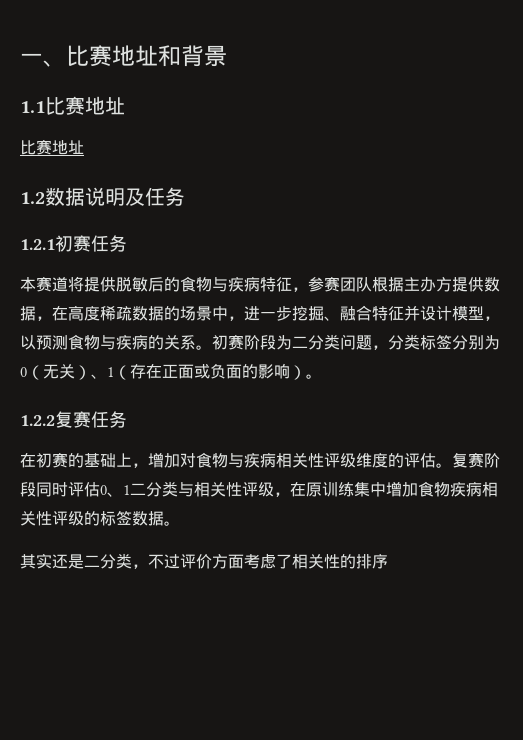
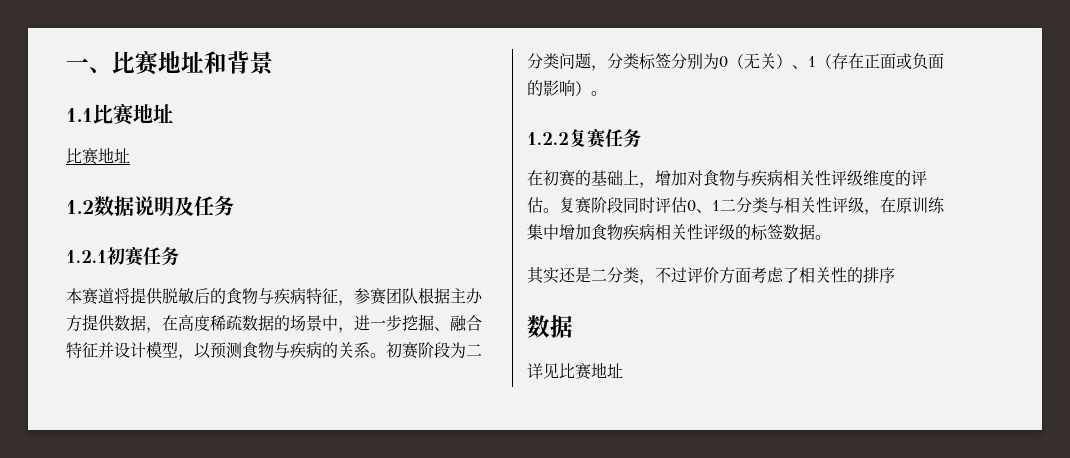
(388, 561) none -> [527,315,573,338] [527,362,623,380] // 数据 // 详见比赛地址

